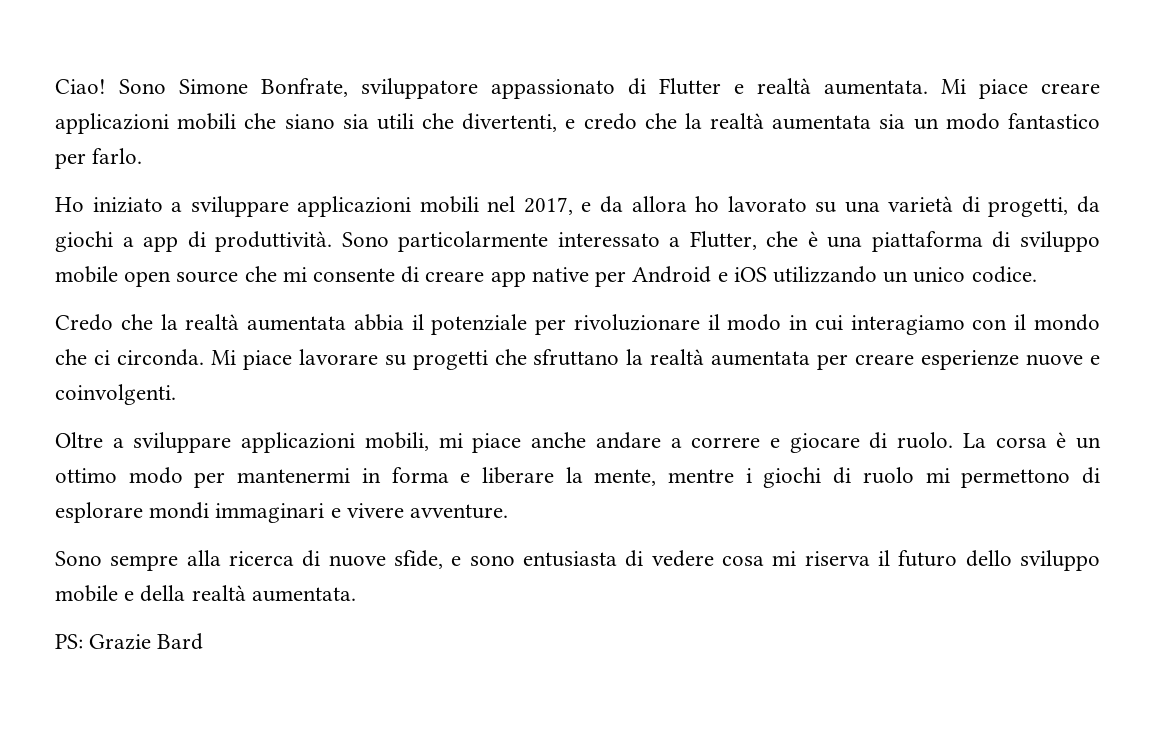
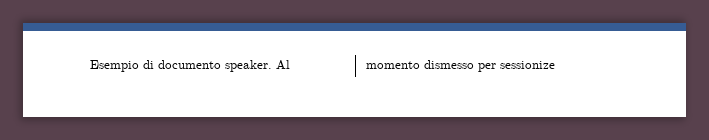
[55,78,1100,99] [55,113,1100,134] [55,148,143,169] [55,196,1100,217] [55,231,1100,252] [55,266,1037,287] [55,314,1100,335] [55,349,1100,370] [55,384,176,405] [55,432,1101,453] [55,467,1101,488] [55,502,509,523] [55,550,1101,571] [55,585,356,602] [55,633,204,650] Ciao! Sono Simone Bonfrate, sviluppatore appassionato di Flutter e realtà aumentata. Mi piace creare applicazioni mobili che siano sia utili che divertenti, e credo che la realtà aumentata sia un modo fantastico per farlo. // Ho iniziato a sviluppare applicazioni mobili nel 2017, e da allora ho lavorato su una varietà di progetti, da giochi a app di produttività. Sono particolarmente interessato a Flutter, che è una piattaforma di sviluppo mobile open source che mi consente di creare app native per Android e iOS utilizzando un unico codice. // Credo che la realtà aumentata abbia il potenziale per rivoluzionare il modo in cui interagiamo con il mondo che ci circonda. Mi piace lavorare su progetti che sfruttano la realtà aumentata per creare esperienze nuove e coinvolgenti. // Oltre a sviluppare applicazioni mobili, mi piace anche andare a correre e giocare di ruolo. La corsa è un ottimo modo per mantenermi in forma e liberare la mente, mentre i giochi di ruolo mi permettono di esplorare mondi immaginari e vivere avventure. // Sono sempre alla ricerca di nuove sfide, e sono entusiasta di vedere cosa mi riserva il futuro dello sviluppo mobile e della realtà aumentata. // PS: Grazie Bard -> [90,60,555,72] Esempio di documento speaker. Al momento dismesso per sessionize

